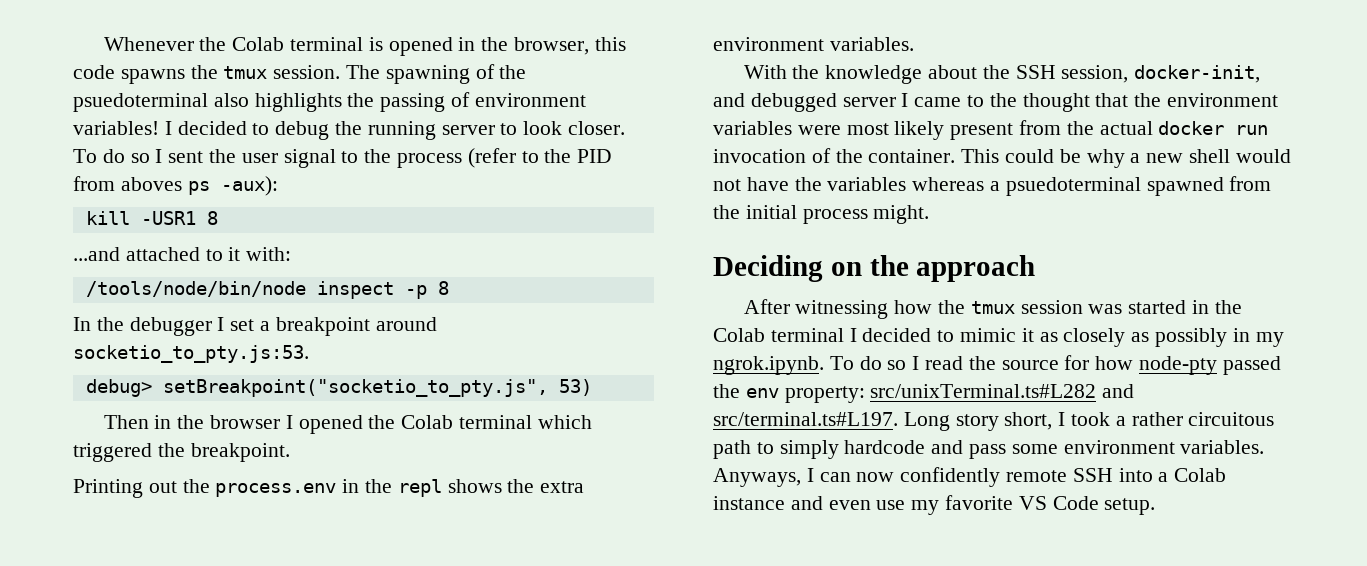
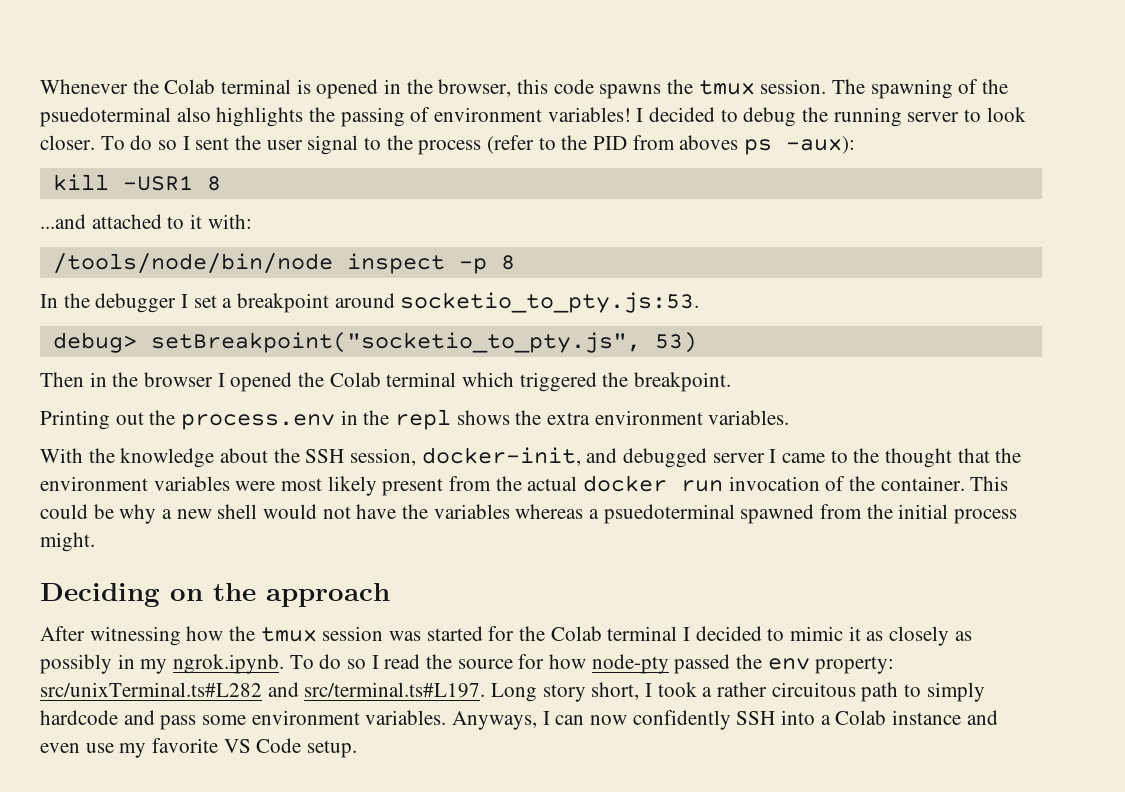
[1191,300,1209,314] in -> [488,626,515,641] for
[1006,470,1068,482] remote -> (731, 720) none

